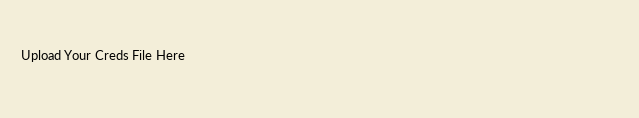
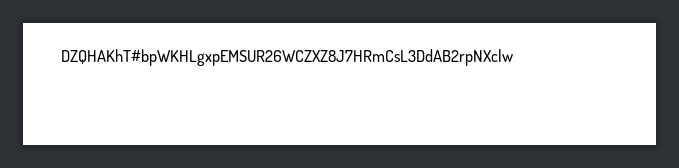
[21,50,185,62] Upload Your Creds File Here -> [61,49,513,66] DZQHAKhT#bpWKHLgxpEMSUR26WCZXZ8J7HRmCsL3DdAB2rpNXclw

